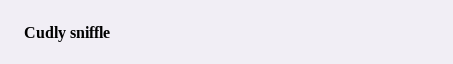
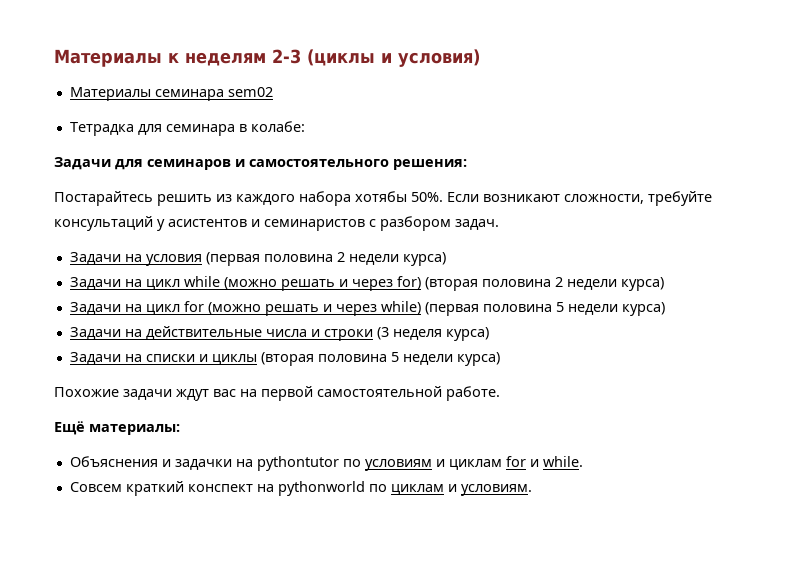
[24,26,111,42] Cudly sniffle -> [54,49,480,67] [69,87,273,101] [69,121,305,136] [54,157,467,170] [54,191,712,206] [54,216,499,231] [69,252,446,266] [69,276,664,291] [69,301,665,316] [69,326,489,341] [69,352,500,366] [54,386,500,401] [54,421,180,435] [69,456,583,471] [69,481,532,496] Материалы к неделям 2-3 (циклы и условия) // Материалы семинара sem02 // Тетрадка для семинара в колабе: // Задачи для семинаров и самостоятельного решения: // Постарайтесь решить из каждого набора хотябы 50%. Если возникают сложности, требуйте консультаций у асистентов и семинаристов с разбором задач. // Задачи на условия (первая половина 2 недели курса) // Задачи на цикл while (можно решать и через for) (вторая половина 2 недели курса) // Задачи на цикл for (можно решать и через while) (первая половина 5 недели курса) // Задачи на действительные числа и строки (3 неделя курса) // Задачи на списки и циклы (вторая половина 5 недели курса) // Похожие задачи ждут вас на первой самостоятельной работе. // Ещё материалы: // Объяснения и задачки на pythontutor по условиям и циклам for и while. // Совсем краткий конспект на pythonworld по циклам и условиям.

